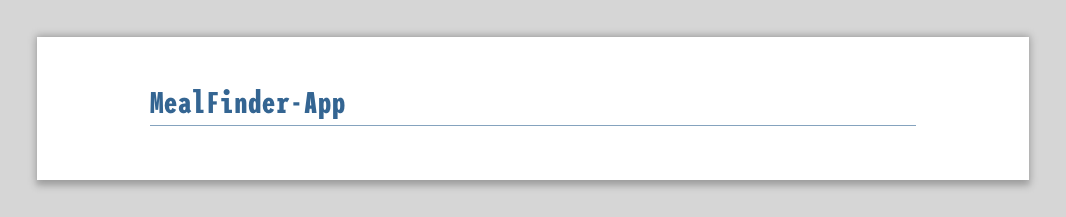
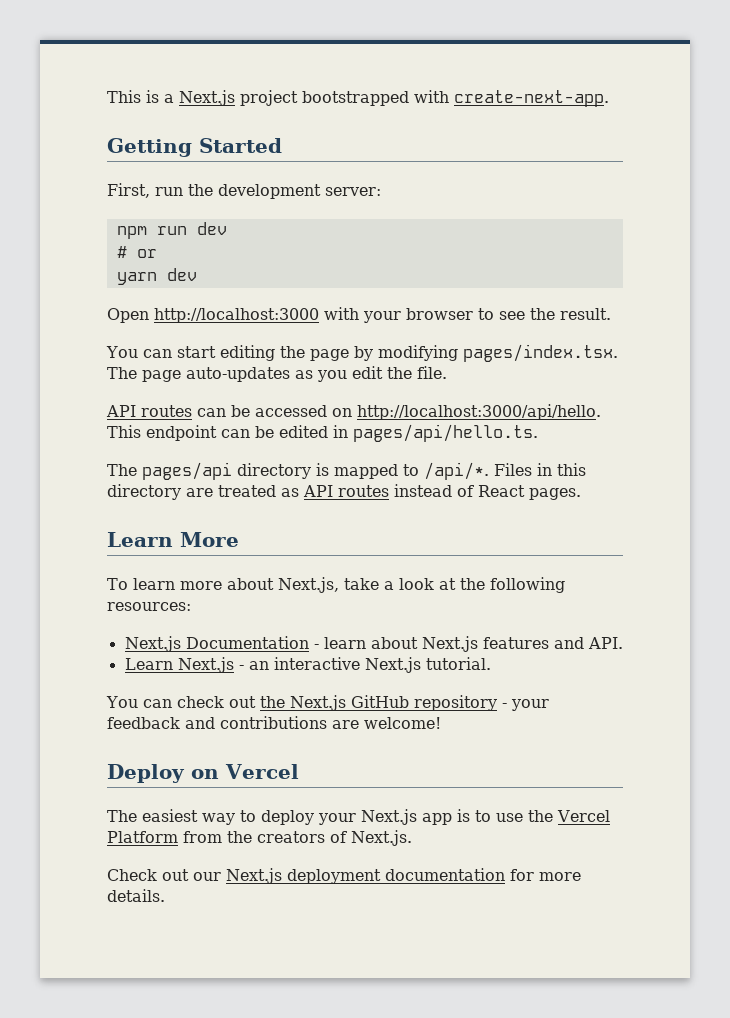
[150,89,346,119] MealFinder-App -> [107,90,609,107] [107,138,282,157] [107,183,381,199] [116,222,227,239] [116,246,157,258] [116,268,197,285] [107,307,611,323] [106,344,618,362] [107,366,447,382] [106,404,601,420] [107,424,538,442] [107,462,586,480] [107,484,581,500] [107,532,239,547] [107,577,565,593] [107,602,191,611] [124,636,623,652] [124,657,491,673] [106,695,549,711] [107,716,441,729] [107,764,299,783] [107,809,610,825] [107,830,412,846] [107,868,581,884] [107,889,165,902] This is a Next.js project bootstrapped with create-next-app. // Getting Started // First, run the development server: // npm run dev // # or // yarn dev // Open http://localhost:3000 with your browser to see the result. // You can start editing the page by modifying pages/index.tsx. The page auto-updates as you edit the file. // API routes can be accessed on http://localhost:3000/api/hello. This endpoint can be edited in pages/api/hello.ts. // The pages/api directory is mapped to /api/*. Files in this directory are treated as API routes instead of React pages. // Learn More // To learn more about Next.js, take a look at the following resources: // Next.js Documentation - learn about Next.js features and API. // Learn Next.js - an interactive Next.js tutorial. // You can check out the Next.js GitHub repository - your feedback and contributions are welcome! // Deploy on Vercel // The easiest way to deploy your Next.js app is to use the Vercel Platform from the creators of Next.js. // Check out our Next.js deployment documentation for more details.

